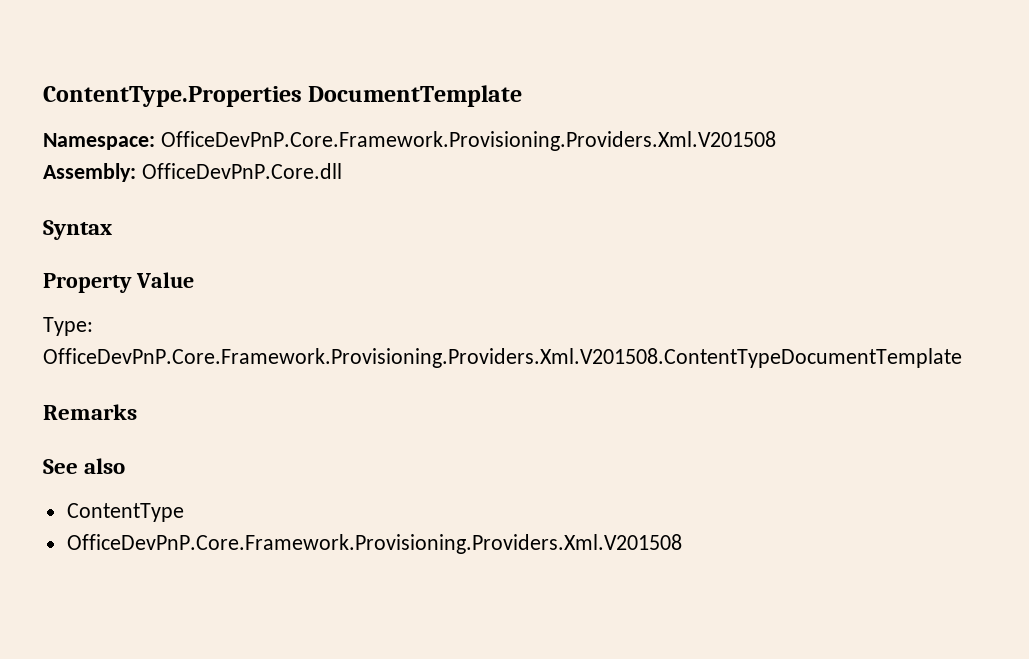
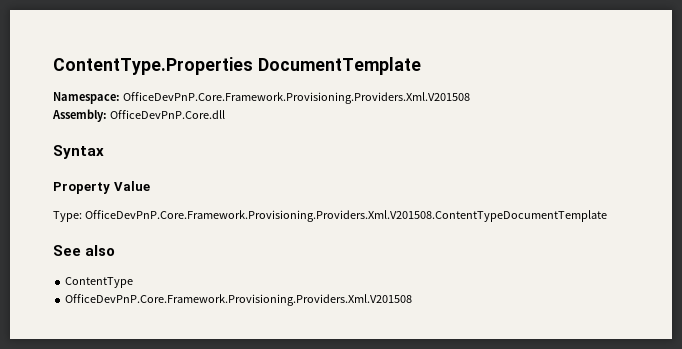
[43,404,137,420] // Remarks -> (607, 216) none

